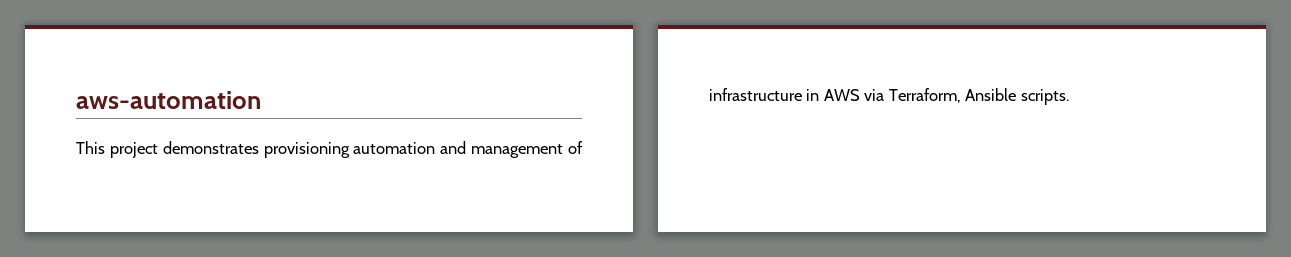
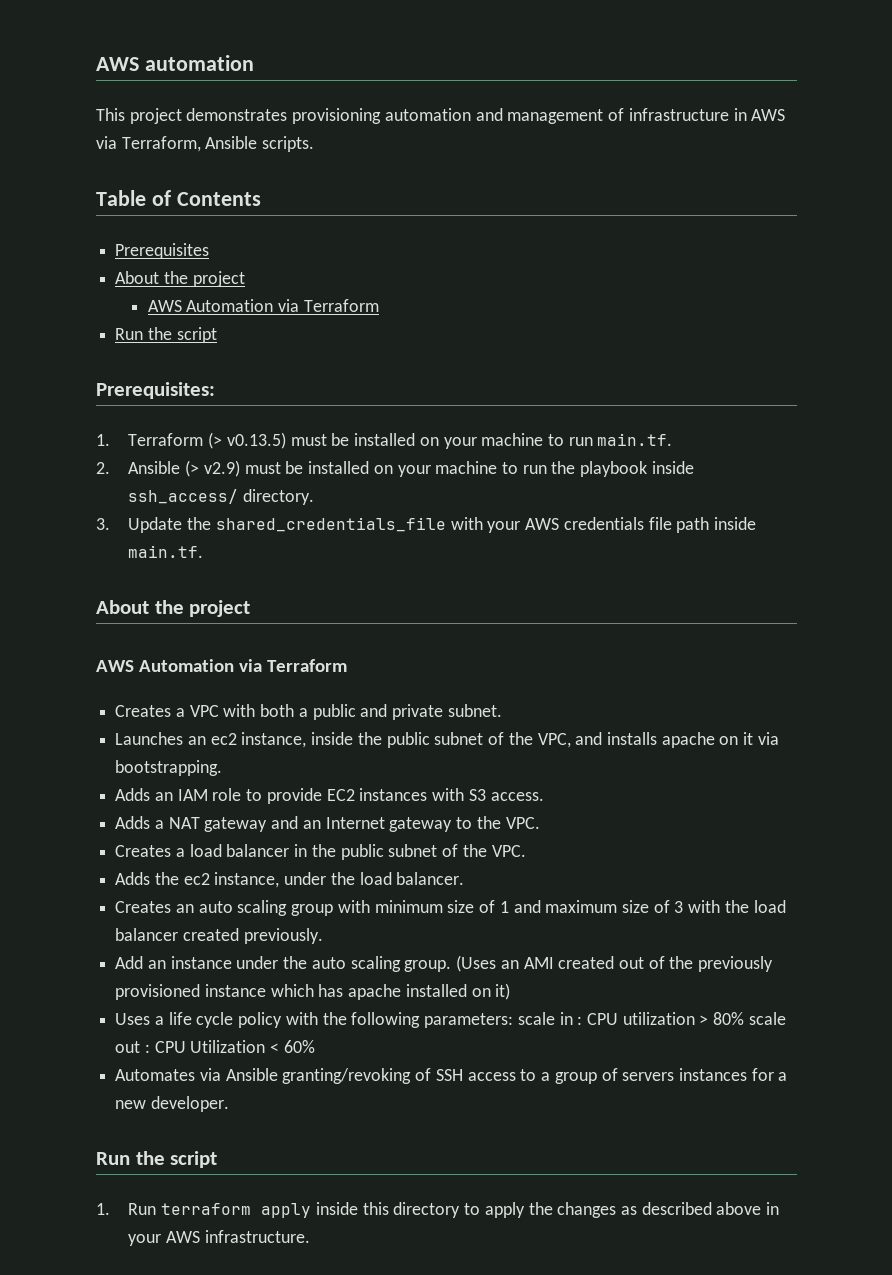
[76,91,261,109] aws-automation -> [96,55,254,71] AWS automation
(1069, 97) none -> [96,190,261,206] [115,243,210,259] [115,271,245,287] [147,299,379,312] [115,327,217,343] [96,382,215,399] [96,432,673,449] [96,460,694,477] [128,489,315,505] [96,517,756,533] [128,545,204,558] [96,600,251,617] [96,659,348,672] [115,704,502,720] [115,732,779,748] [115,760,223,776] [115,788,544,804] [115,816,540,832] [115,844,526,860] [115,872,465,888] [115,900,786,916] [115,928,323,944] [115,955,774,972] [115,983,511,1000] [115,1012,786,1028] [115,1040,315,1053] [115,1068,788,1084] [115,1096,229,1112] [96,1151,218,1168] [96,1202,780,1218] [128,1230,310,1246] // Table of Contents // Prerequisites // About the project // AWS Automation via Terraform // Run the script // Prerequisites: // 1. Terraform (> v0.13.5) must be installed on your machine to run main.tf. // 2. Ansible (> v2.9) must be installed on your machine to run the playbook inside ssh_access/ directory. // 3. Update the shared_credentials_file with your AWS credentials file path inside main.tf. // About the project // AWS Automation via Terraform // Creates a VPC with both a public and private subnet. // Launches an ec2 instance, inside the public subnet of the VPC, and installs apache on it via bootstrapping. // Adds an IAM role to provide EC2 instances with S3 access. // Adds a NAT gateway and an Internet gateway to the VPC. // Creates a load balancer in the public subnet of the VPC. // Adds the ec2 instance, under the load balancer. // Creates an auto scaling group with minimum size of 1 and maximum size of 3 with the load balancer created previously. // Add an instance under the auto scaling group. (Uses an AMI created out of the previously provisioned instance which has apache installed on it) // Uses a life cycle policy with the following parameters: scale in : CPU utilization > 80% scale out : CPU Utilization < 60% // Automates via Ansible granting/revoking of SSH access to a group of servers instances for a new developer. // Run the script // 1. Run terraform apply inside this directory to apply the changes as described above in your AWS infrastructure.

